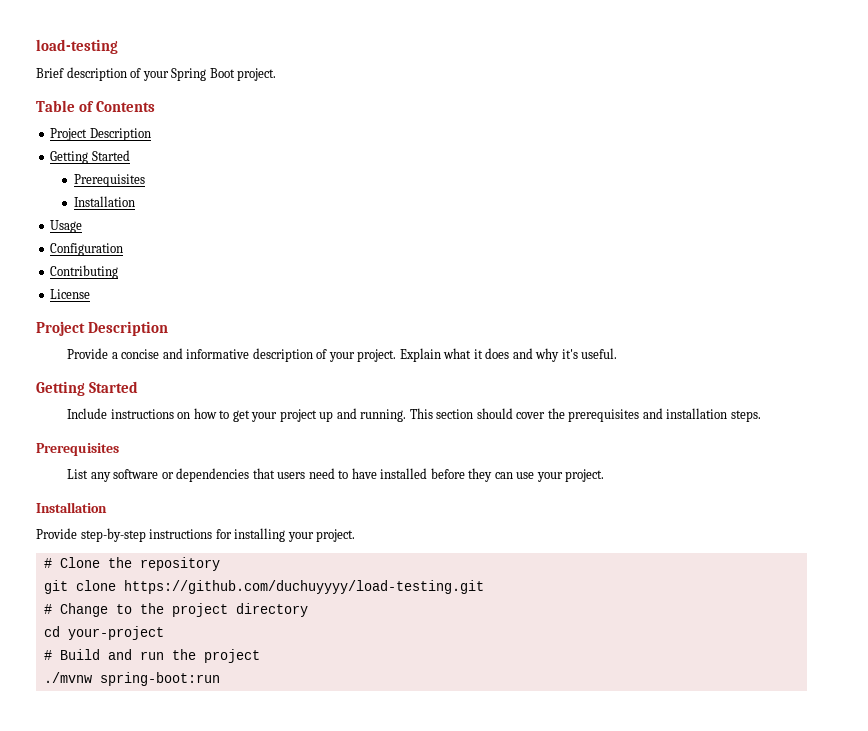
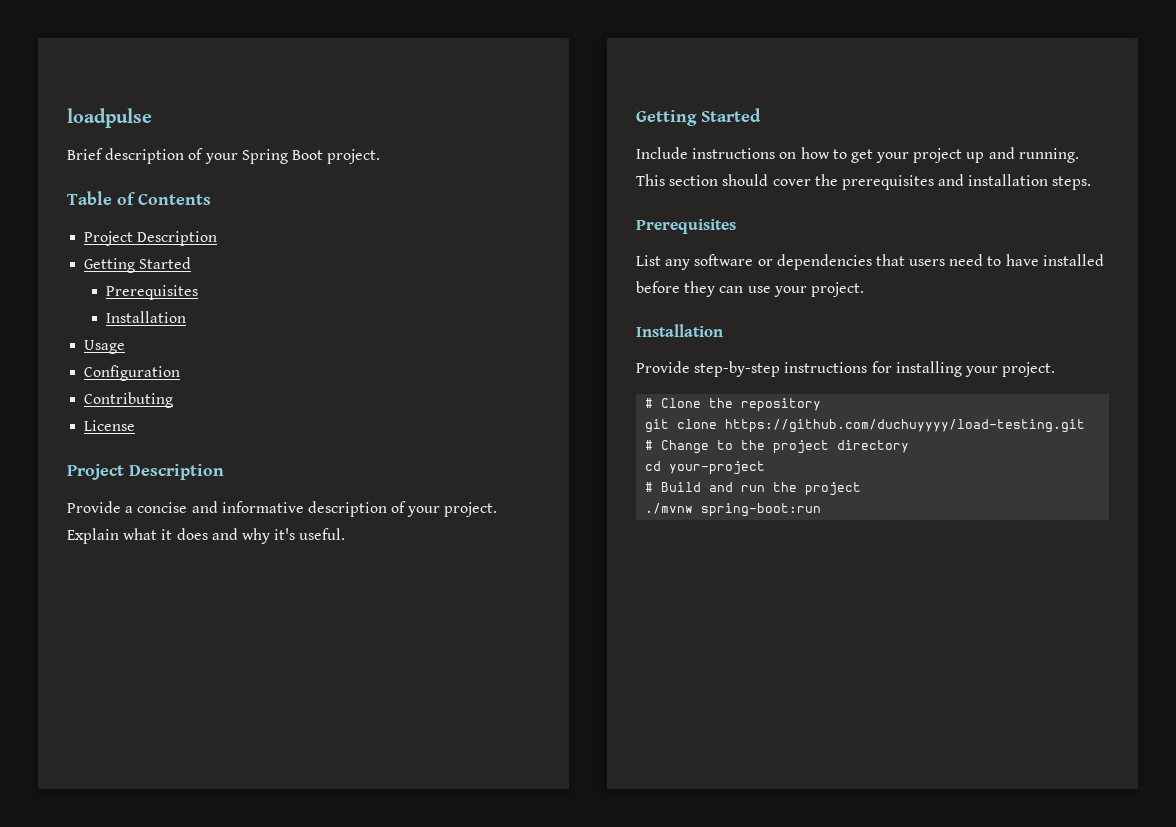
[36,39,118,54] load-testing -> [67,108,152,128] loadpulse

